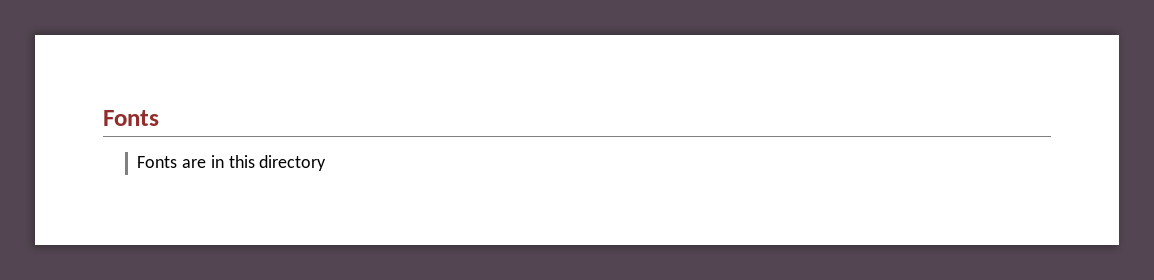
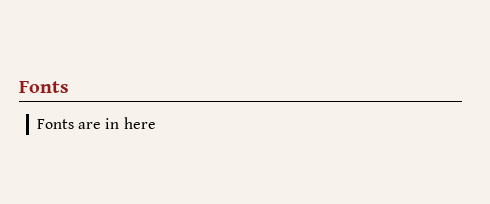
[228,155,327,171] this directory -> [123,117,156,129] here

